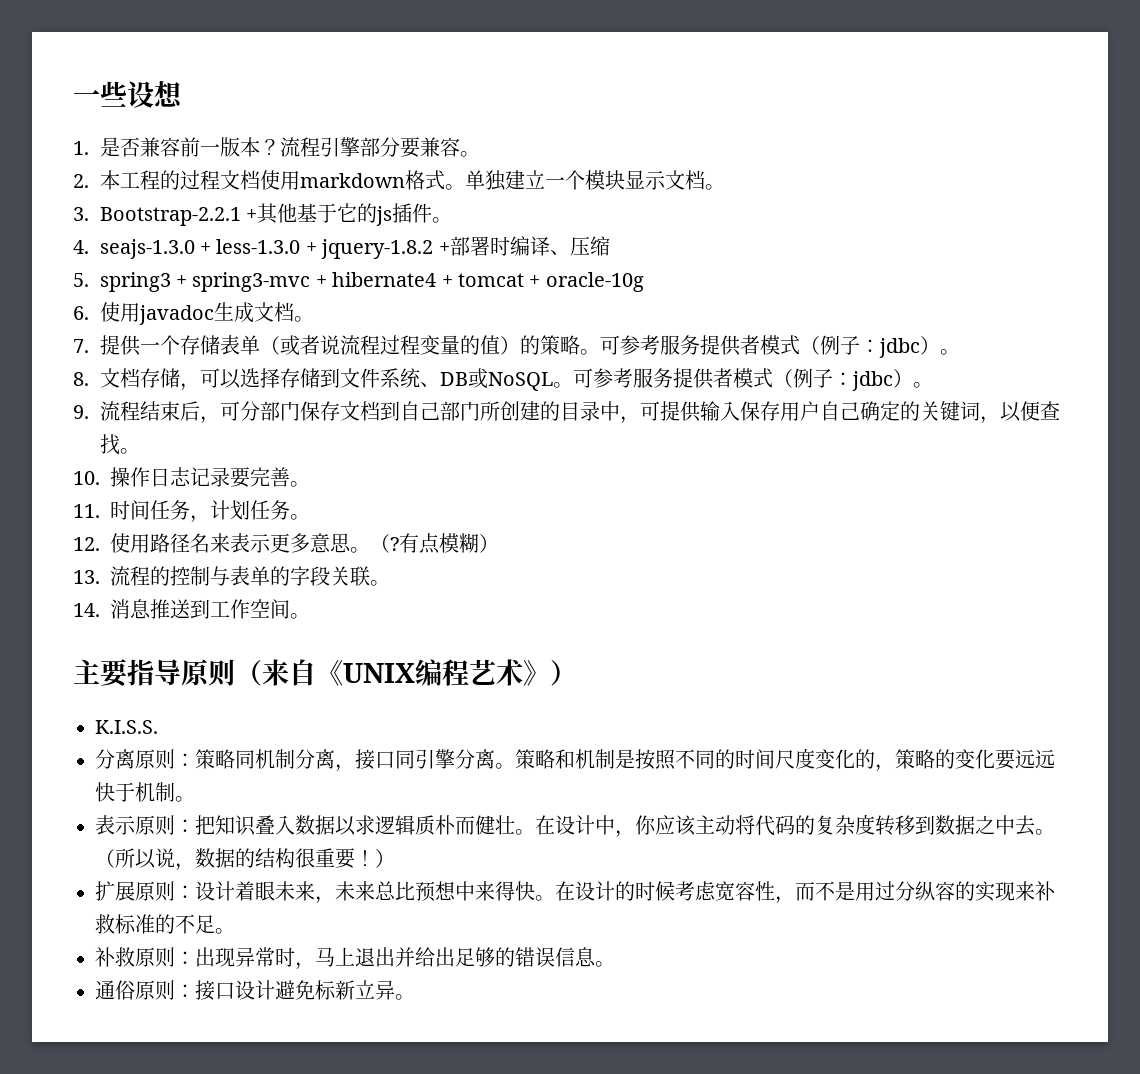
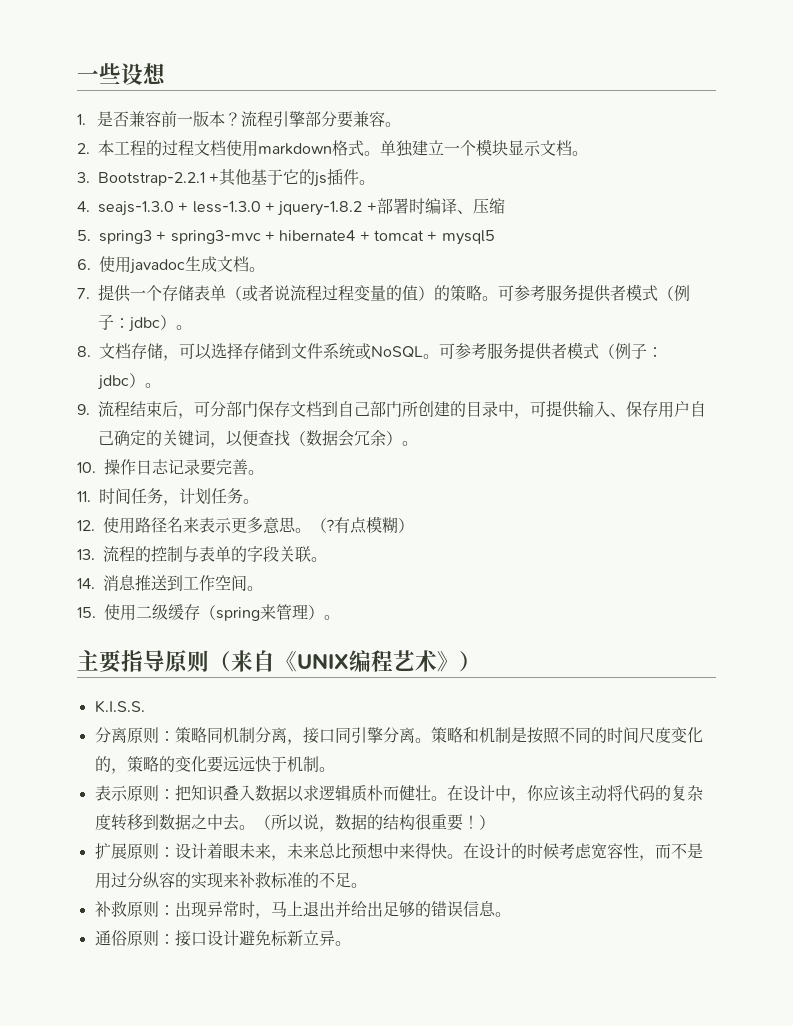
[545,272,644,292] oracle-10g -> [441,230,495,245] mysql5
[419,372,468,387] 、DB -> (355, 351) none
(740, 411) none -> [610,413,626,417] 、
(120, 444) none -> [290,430,402,447] （数据会冗余）
(310, 616) none -> [77,604,340,621] // 15.使用二级缓存（spring来管理）。

